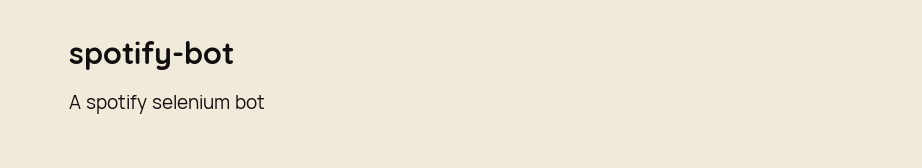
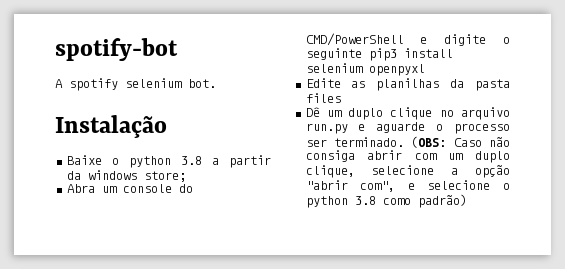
[235,95,266,109] bot -> [188,79,216,88] [55,115,167,138] [66,155,271,168] [66,170,186,182] [66,184,193,193] [305,33,510,46] [305,48,453,61] [305,63,425,76] [305,78,510,91] [305,93,341,103] [305,107,510,120] [305,122,510,134] [305,136,510,148] [305,150,510,163] [305,165,510,178] [305,180,510,192] [305,194,467,208] bot. // Instalação // Baixe o python 3.8 a partir da windows store; // Abra um console do CMD/PowerShell e digite o seguinte pip3 install selenium openpyxl // Edite as planilhas da pasta files // Dê um duplo clique no arquivo run.py e aguarde o processo ser terminado. (OBS: Caso não consiga abrir com um duplo clique, selecione a opção "abrir com", e selecione o python 3.8 como padrão)

